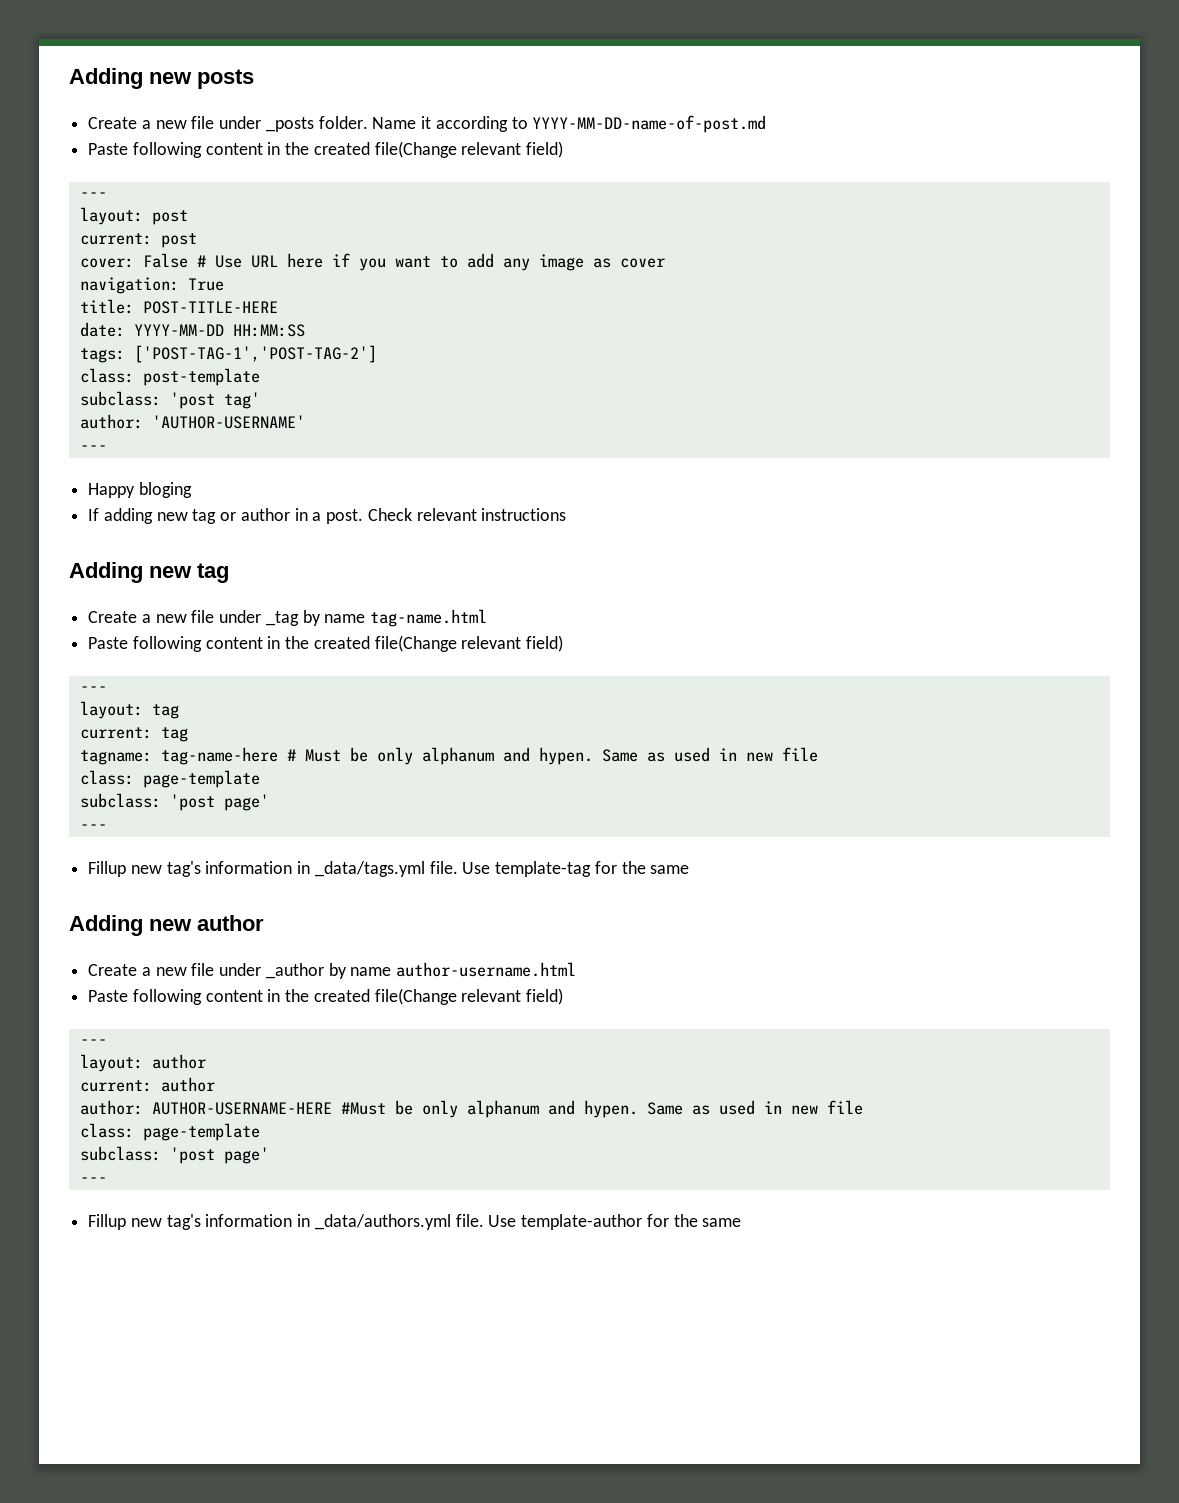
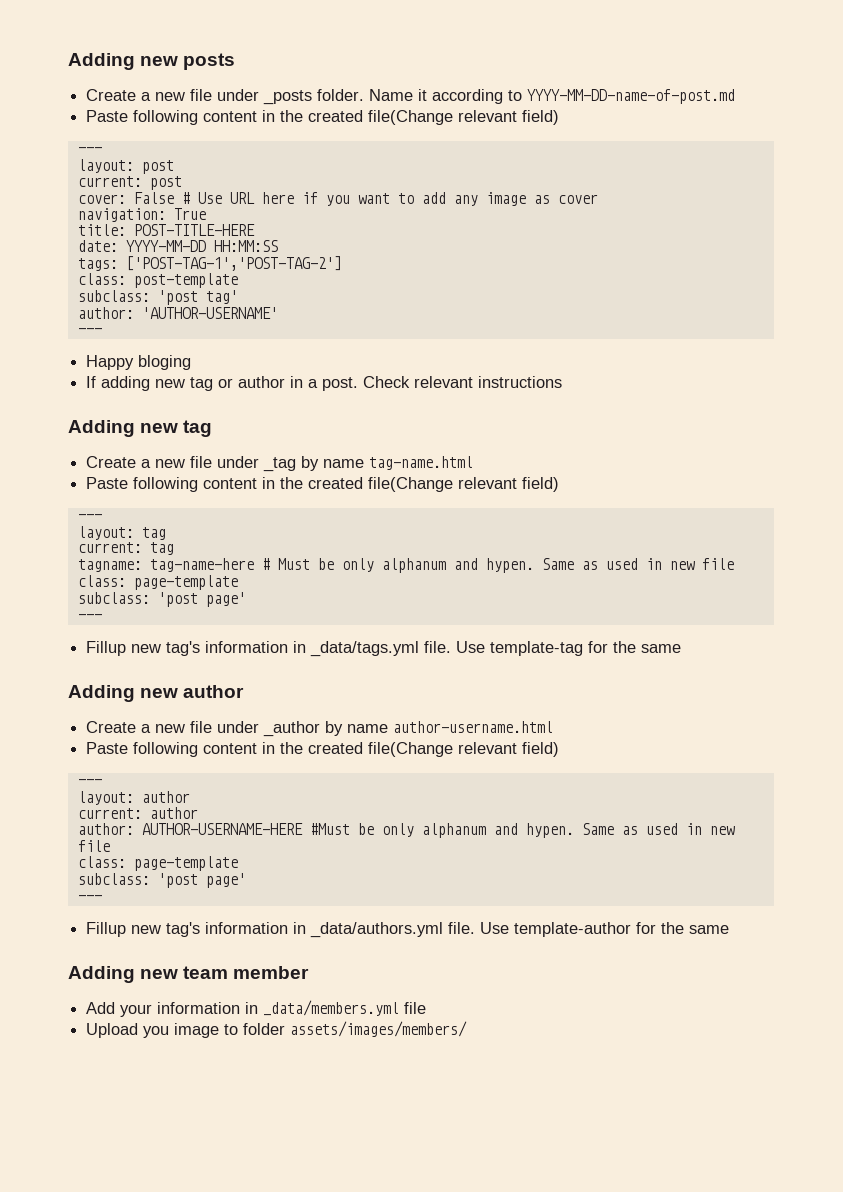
(742, 1222) none -> [68,966,310,983] [86,1000,427,1017] [86,1021,468,1038] // Adding new team member // Add your information in _data/members.yml file // Upload you image to folder assets/images/members/

